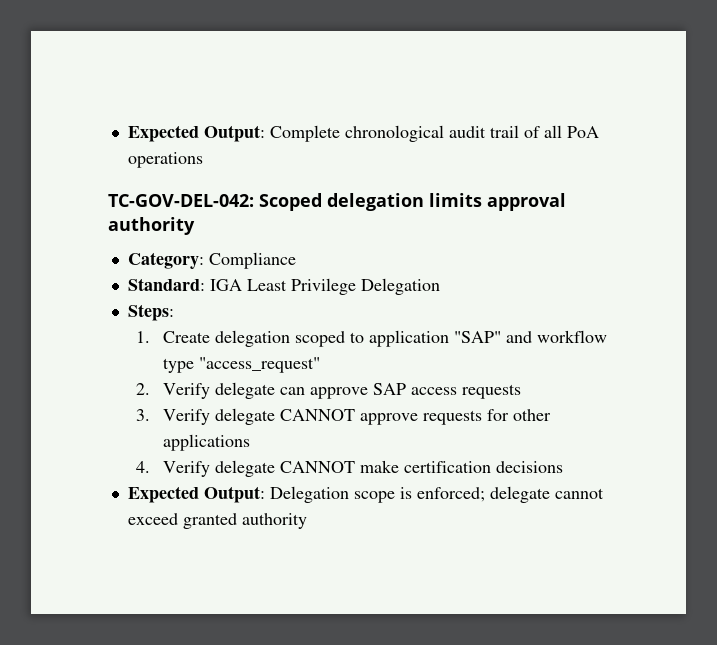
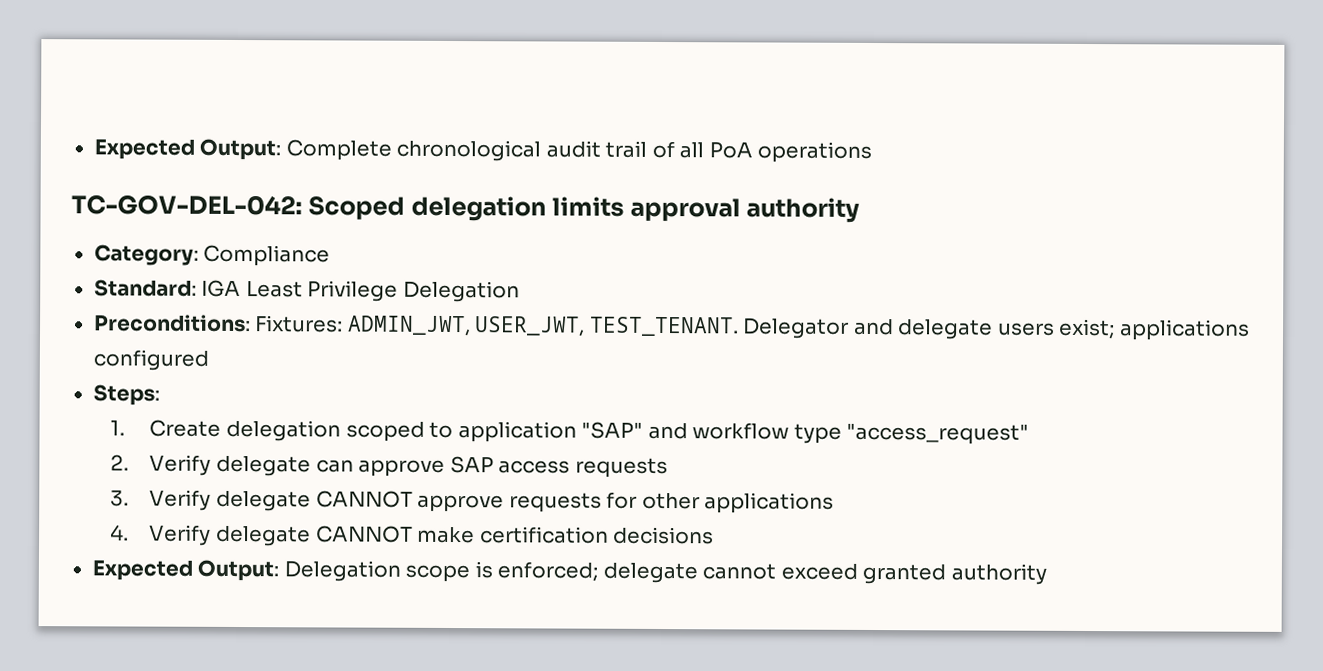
(440, 286) none -> [93,314,1250,341] [92,349,209,371] // Preconditions: Fixtures: ADMIN_JWT, USER_JWT, TEST_TENANT. Delegator and delegate users exist; applications configured

